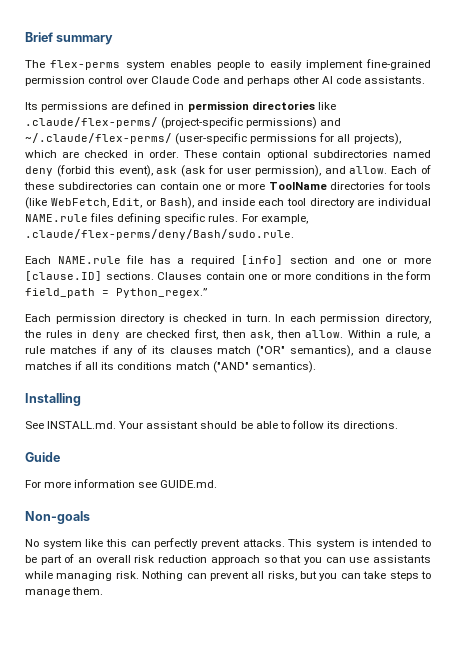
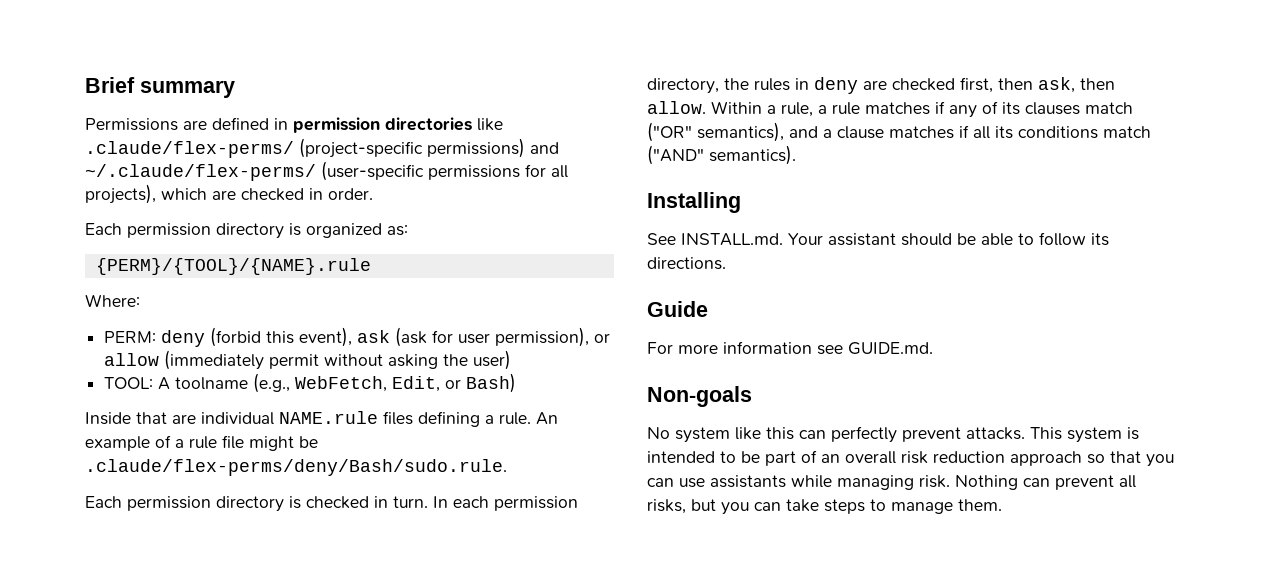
[25,59,431,70] [25,76,426,86] [25,102,109,112] The flex-perms system enables people to easily implement fine-grained permission control over Claude Code and perhaps other AI code assistants. // Its permissions -> [85,118,178,131] Permissions
[184,150,431,160] These contain optional subdirectories named -> [85,223,408,239] [95,258,371,275] [85,294,140,307] [104,331,157,343] // Each permission directory is organized as: // {PERM}/{TOOL}/{NAME}.rule // Where: // PERM:
[324,165,431,174] [24,181,431,190] [25,197,355,209] and allow. Each of these subdirectories can contain one or more ToolName directories for tools (like WebFetch, Edit, or Bash), and inside each tool directory -> [594,333,611,343] [104,350,512,370] [104,373,517,393] [85,412,167,425] or allow (immediately permit without asking the user) // TOOL: A toolname (e.g., WebFetch, Edit, or Bash) // Inside that
[164,213,308,224] [25,229,294,240] [25,255,432,266] [25,271,431,281] [25,288,207,298] specific rules. For example, .claude/flex-perms/deny/Bash/sudo.rule. // Each NAME.rule file has a required [info] section and one or more [clause.ID] sections. Clauses contain one or more conditions in the form field_path = Python_regex.” -> [485,412,558,425] [85,435,318,451] [85,459,507,476] a rule. An example of a rule file might be .claude/flex-perms/deny/Bash/sudo.rule.

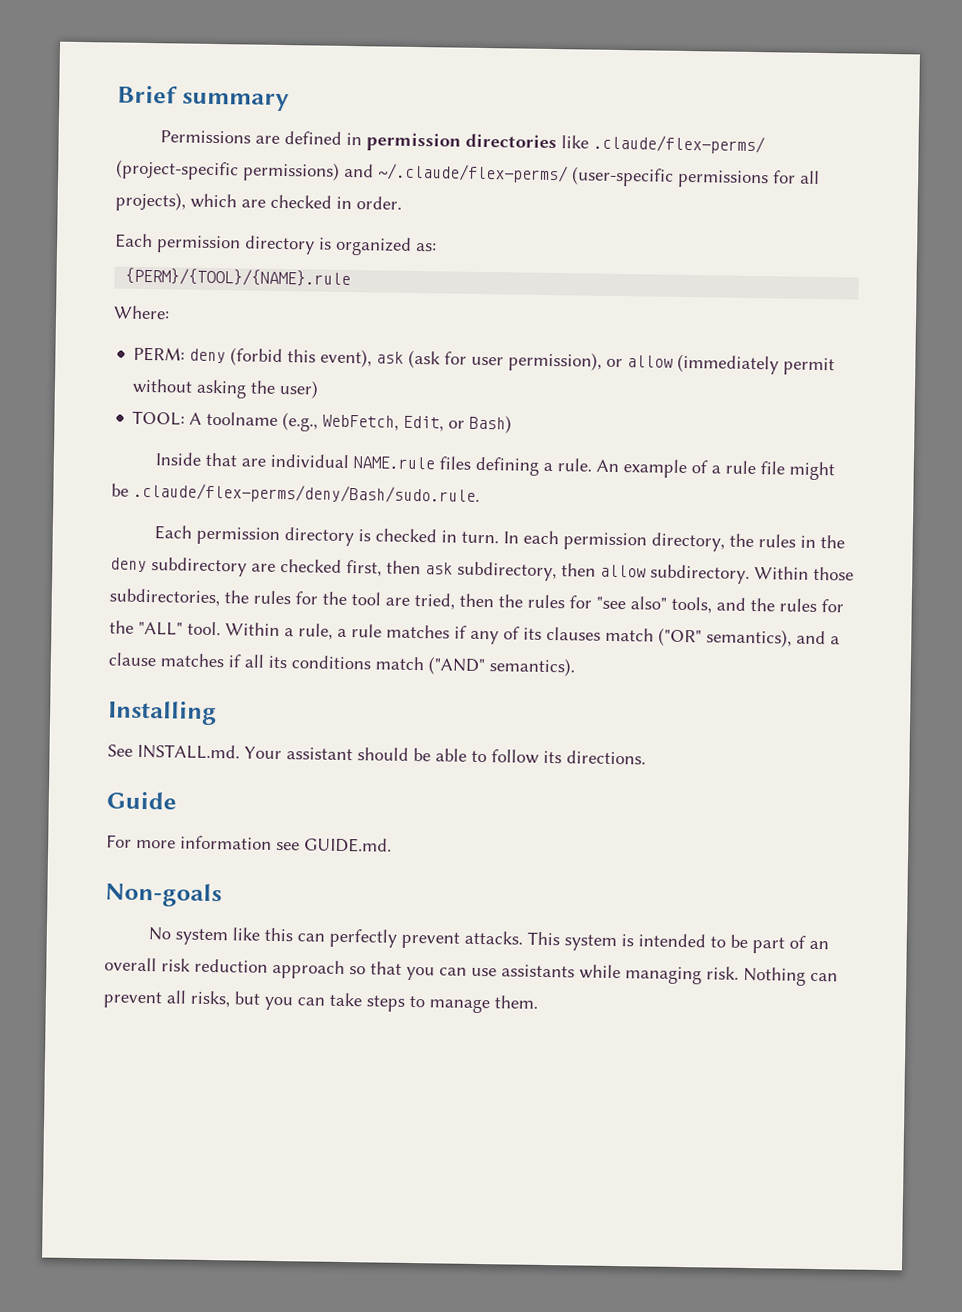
[814,77,858,94] deny -> [819,535,845,549] [110,557,247,577] the deny subdirectory
[1038,77,1115,93] [647,101,706,114] ask, then allow. -> [425,561,854,584] [109,588,844,614] [109,620,221,636] ask subdirectory, then allow subdirectory. Within those subdirectories, the rules for the tool are tried, then the rules for "see also" tools, and the rules for the "ALL" tool.

